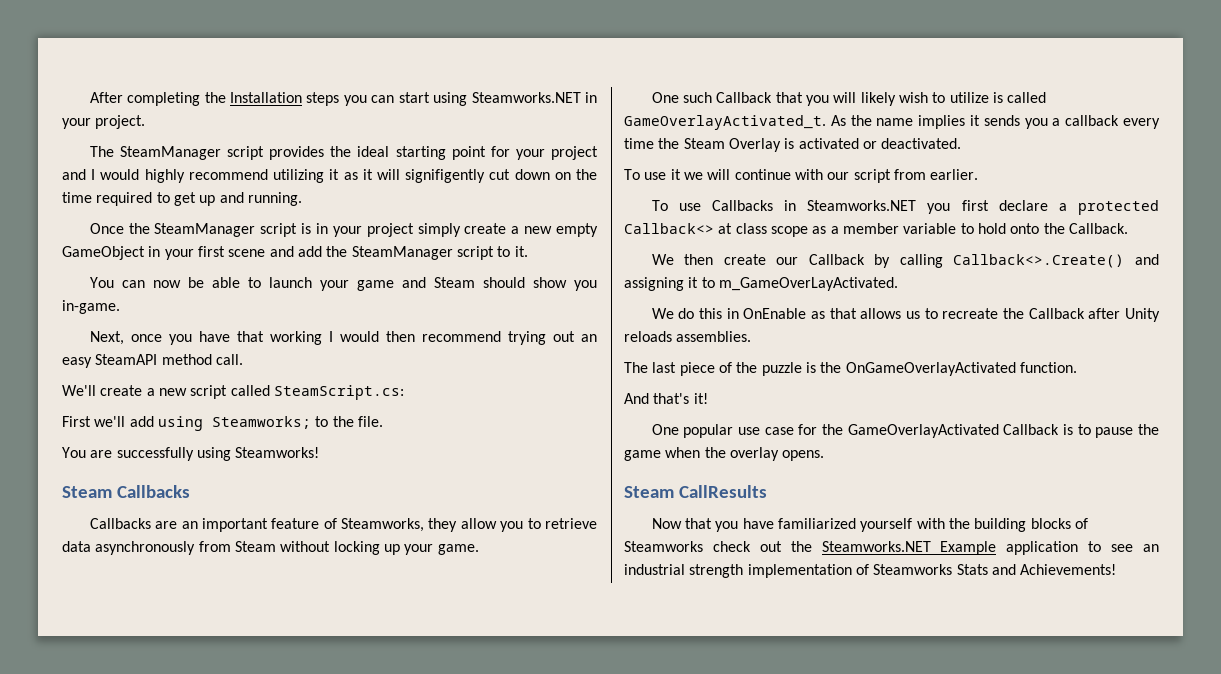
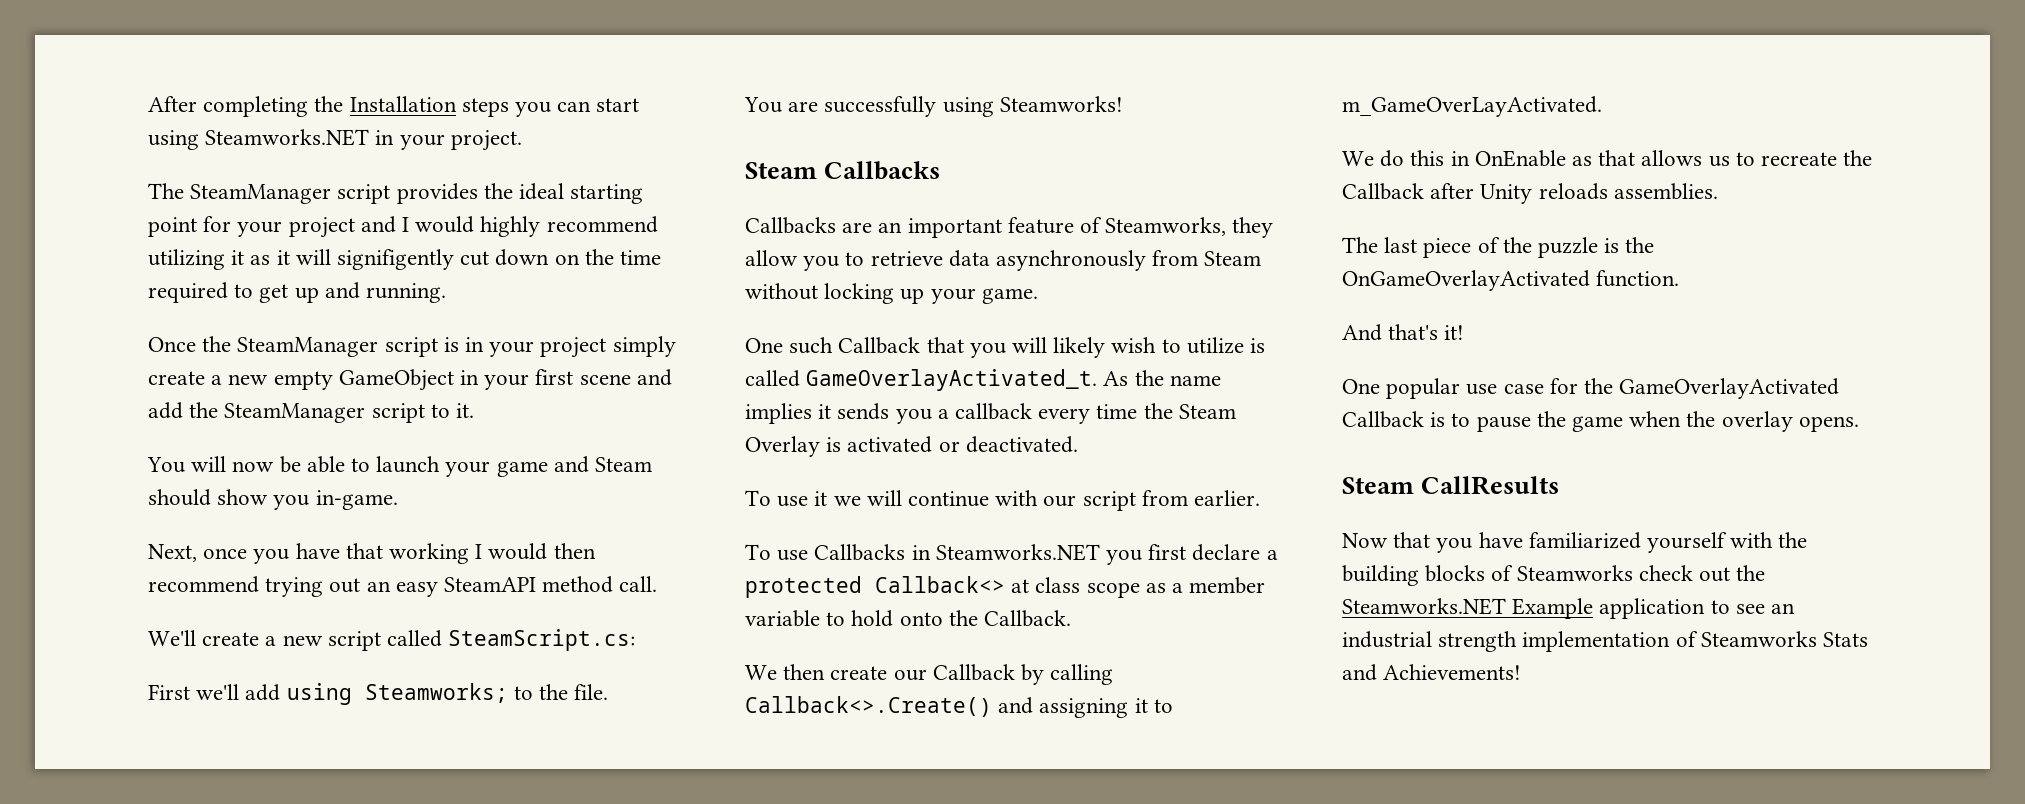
[121,280,145,288] can -> [191,456,227,472] will

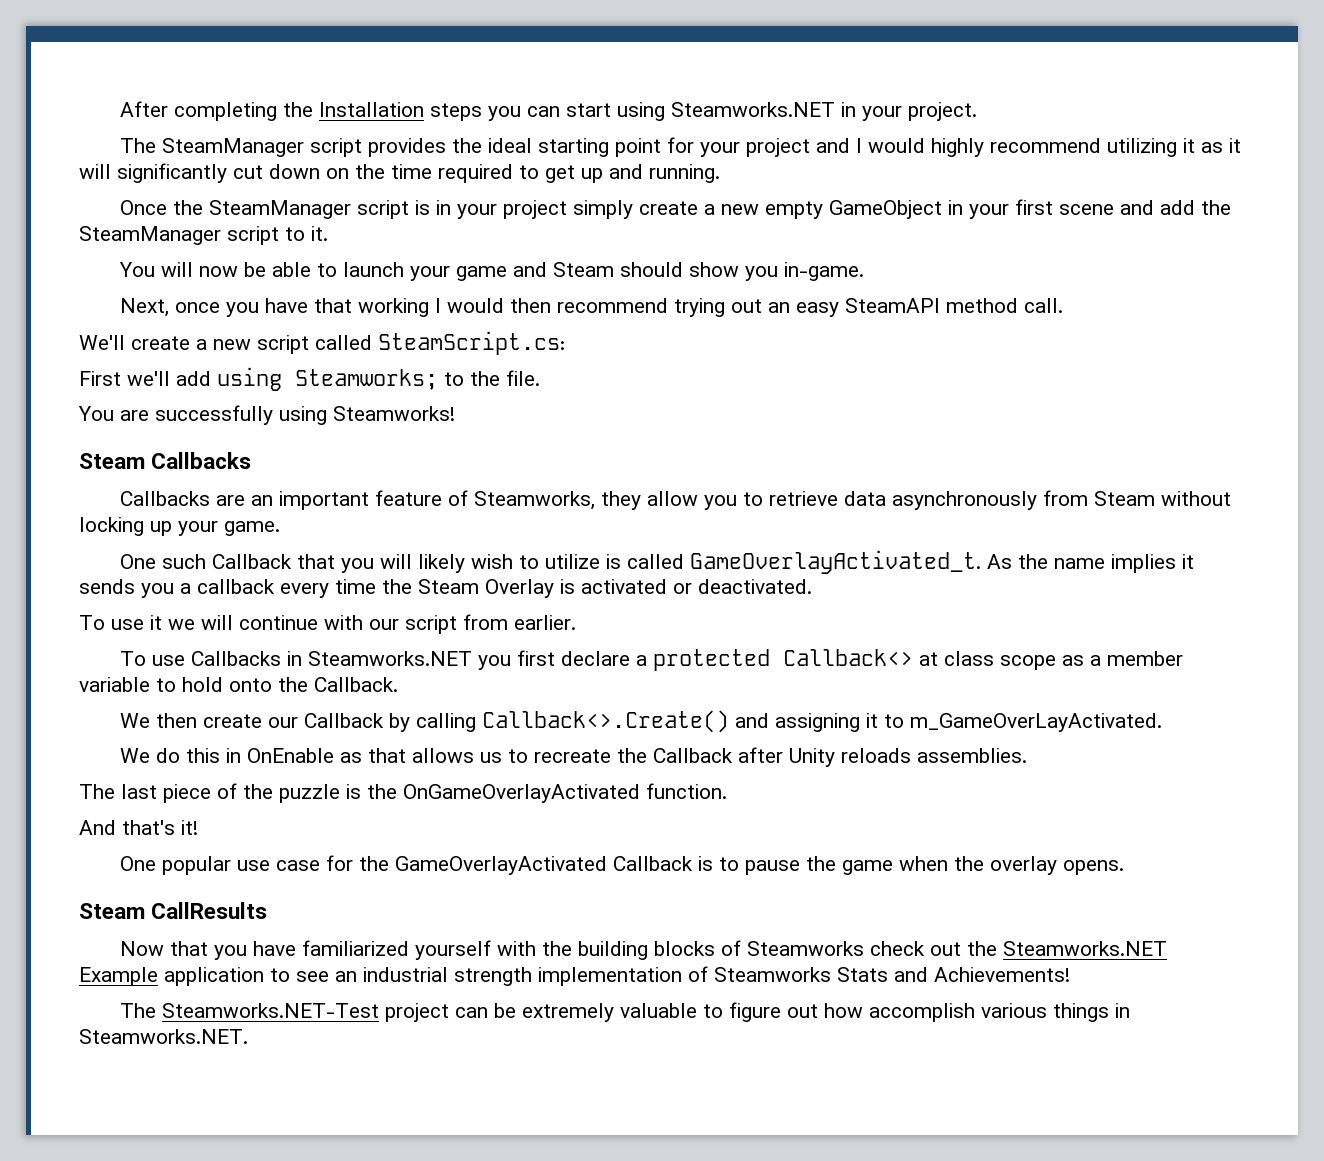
[337,249,455,270] signifigently -> [117,163,227,183] significantly
(1522, 672) none -> [120,1002,1131,1022] [79,1029,248,1044] // The Steamworks.NET-Test project can be extremely valuable to figure out how accomplish various things in Steamworks.NET.

